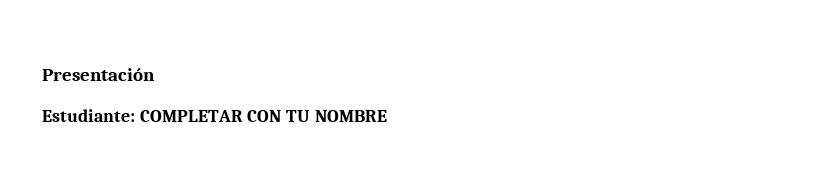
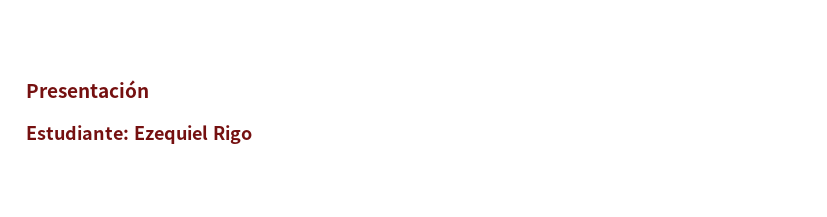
[139,110,387,122] COMPLETAR CON TU NOMBRE -> [133,125,252,144] Ezequiel Rigo

